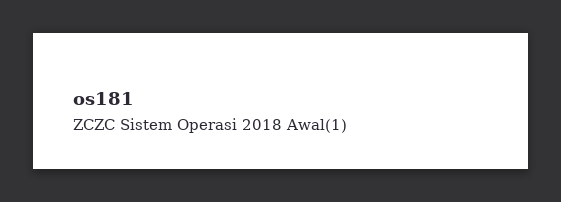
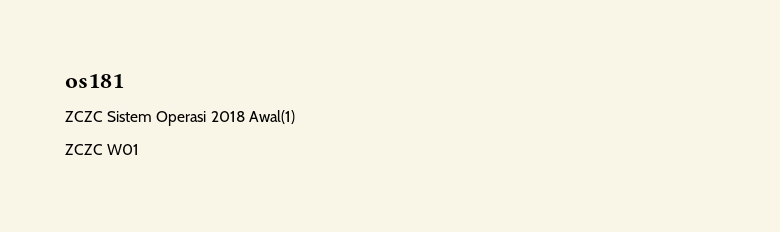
(347, 126) none -> [65,144,140,155] // ZCZC W01

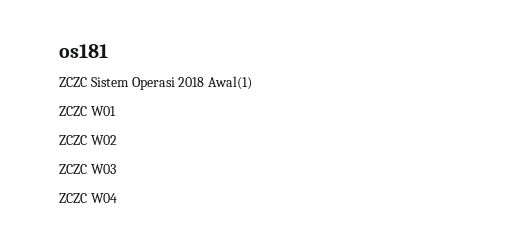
(140, 149) none -> [59,135,117,145] [59,164,116,174] [59,193,117,203] // ZCZC W02 // ZCZC W03 // ZCZC W04

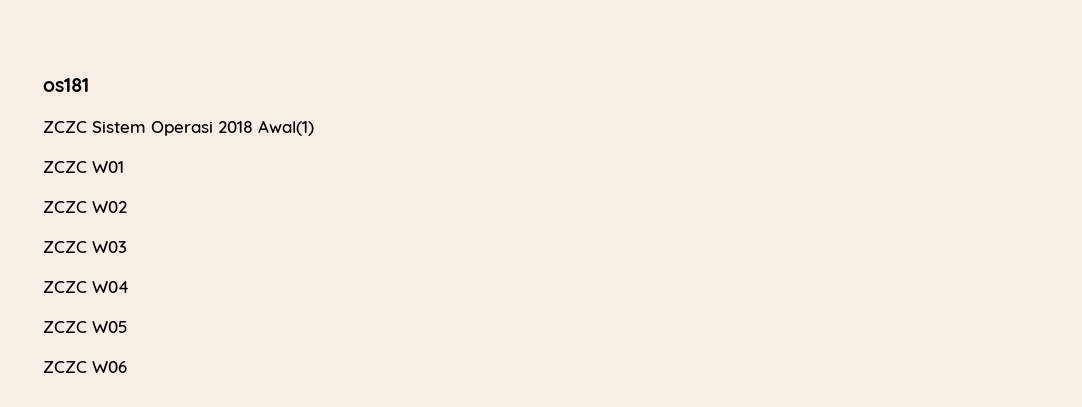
(117, 198) none -> [43,321,128,333] [43,361,127,373] // ZCZC W05 // ZCZC W06

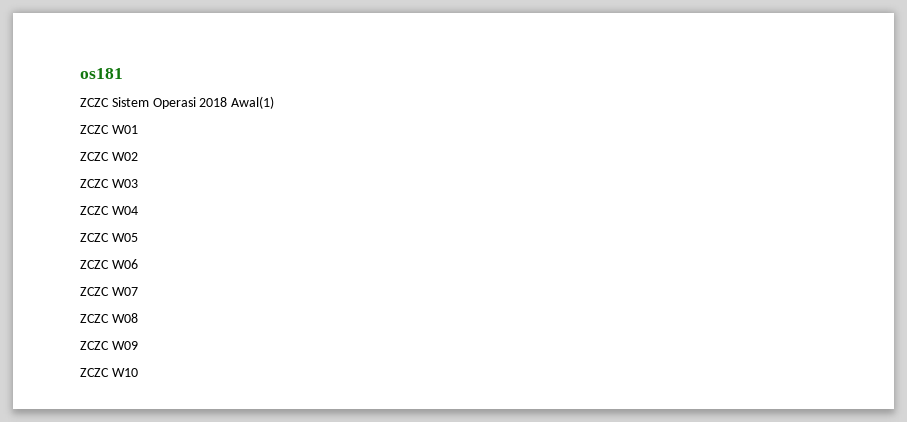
(127, 367) none -> [80,287,138,296] [80,313,138,323] [80,341,138,350] [80,368,138,377] // ZCZC W07 // ZCZC W08 // ZCZC W09 // ZCZC W10

